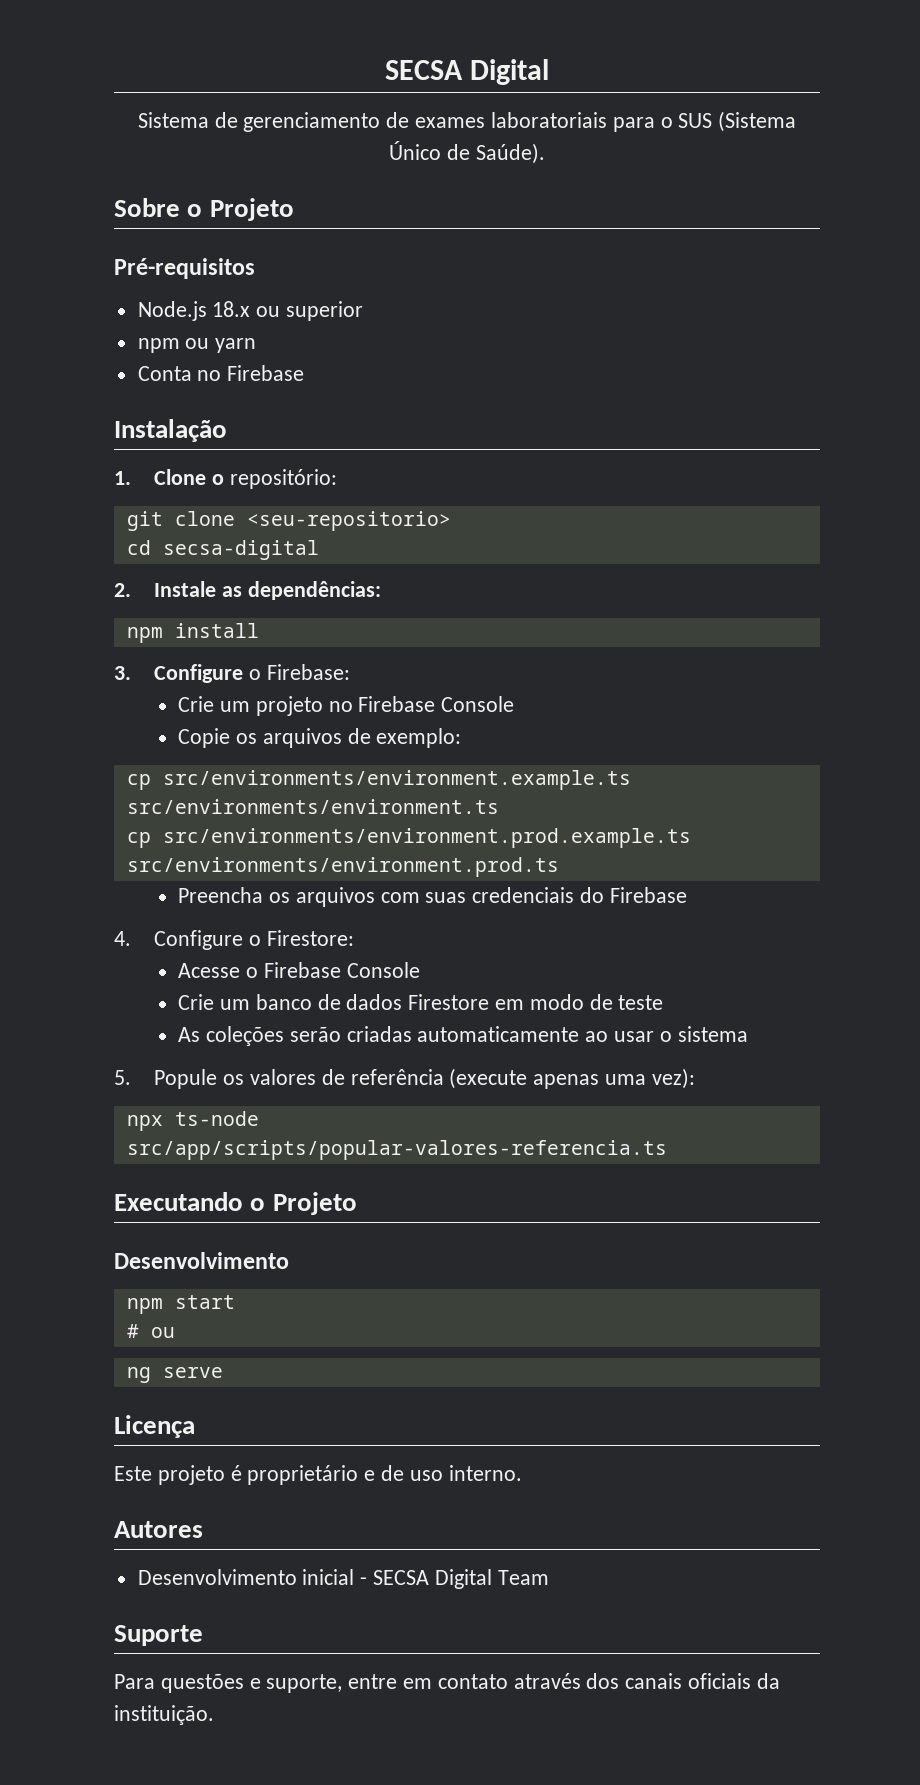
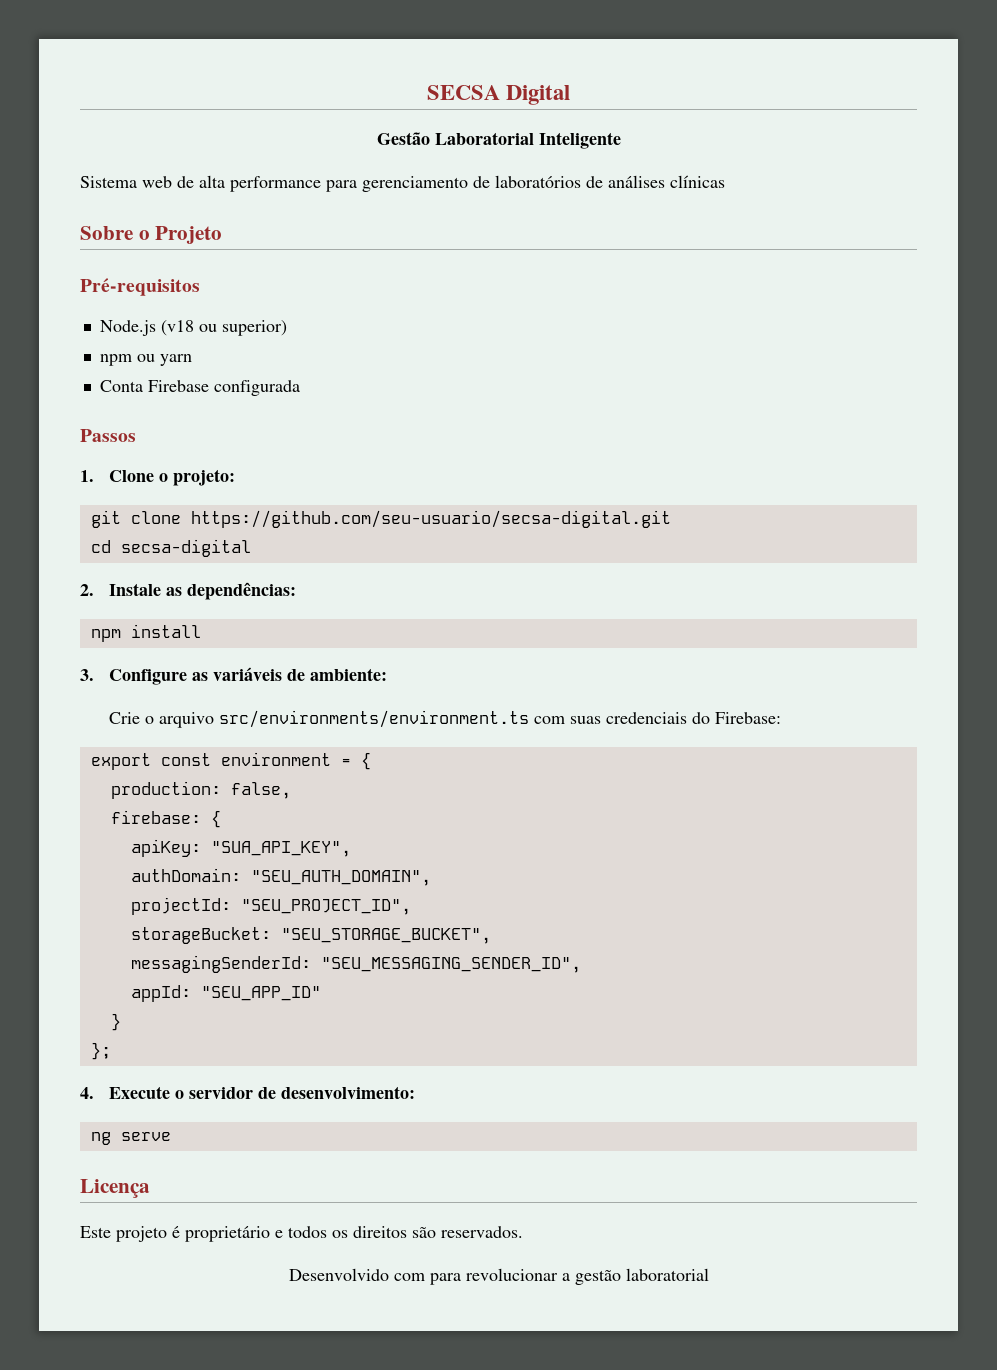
[137,111,797,132] [389,141,545,164] Sistema de gerenciamento de exames laboratoriais para o SUS (Sistema Único de Saúde). -> [376,132,621,149] [80,175,725,192] Gestão Laboratorial Inteligente // Sistema web de alta performance para gerenciamento de laboratórios de análises clínicas
[212,301,364,321] 18.x ou superior -> [160,320,287,336] (v18 ou superior)
[197,365,305,381] [114,419,227,442] no Firebase // Instalação -> [147,380,300,396] [80,429,136,442] Firebase configurada // Passos
[230,469,338,489] repositório: -> [172,469,235,486] projeto:
[246,511,451,531] <seu-repositorio> -> [190,510,671,528] https://github.com/seu-usuario/secsa-digital.git
[249,664,351,680] [178,696,515,716] [178,728,462,748] [126,770,631,790] [126,799,499,814] [126,828,691,848] [126,857,559,877] [178,887,687,907] [114,930,355,950] [178,962,420,978] [178,994,664,1010] [178,1026,748,1046] [114,1068,695,1089] [126,1111,259,1131] [126,1140,667,1160] [114,1192,357,1215] [114,1252,289,1269] [126,1295,235,1314] [126,1324,175,1338] o Firebase: // Crie um projeto no Firebase Console // Copie os arquivos de exemplo: // cp src/environments/environment.example.ts src/environments/environment.ts // cp src/environments/environment.prod.example.ts src/environments/environment.prod.ts // Preencha os arquivos com suas credenciais do Firebase // 4. Configure o Firestore: // Acesse o Firebase Console // Crie um banco de dados Firestore em modo de teste // As coleções serão criadas automaticamente ao usar o sistema // 5. Popule os valores de referência (execute apenas uma vez): // npx ts-node src/app/scripts/popular-valores-referencia.ts // Executando o Projeto // Desenvolvimento // npm start // # ou -> [191,667,387,681] [108,710,781,728] [90,752,371,770] [110,781,291,799] [110,810,221,828] [130,839,351,857] [130,868,431,886] [130,897,411,915] [130,927,491,944] [130,955,581,973] [130,985,321,1002] [110,1013,121,1031] [90,1042,111,1060] [80,1086,415,1099] as variáveis de ambiente: // Crie o arquivo src/environments/environment.ts com suas credenciais do Firebase: // export const environment = { // production: false, // firebase: { // apiKey: "SUA_API_KEY", // authDomain: "SEU_AUTH_DOMAIN", // projectId: "SEU_PROJECT_ID", // storageBucket: "SEU_STORAGE_BUCKET", // messagingSenderId: "SEU_MESSAGING_SENDER_ID", // appId: "SEU_APP_ID" // } // }; // 4. Execute o servidor de desenvolvimento:
[381,1465,522,1481] [114,1521,203,1538] [137,1569,549,1589] [114,1625,203,1646] [114,1673,780,1693] [114,1705,214,1725] de uso interno. // Autores // Desenvolvimento inicial - SECSA Digital Team // Suporte // Para questões e suporte, entre em contato através dos canais oficiais da instituição. -> [288,1226,523,1238] [288,1268,709,1285] todos os direitos são reservados. // Desenvolvido com para revolucionar a gestão laboratorial

